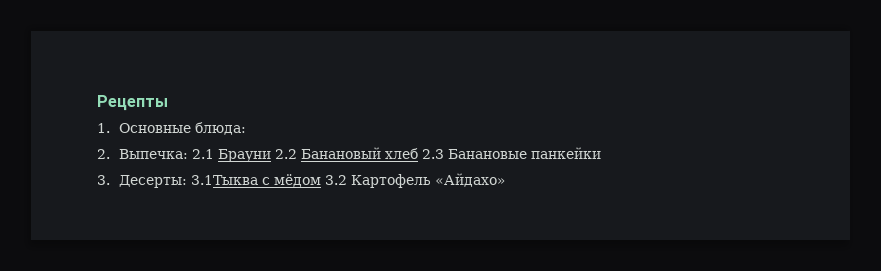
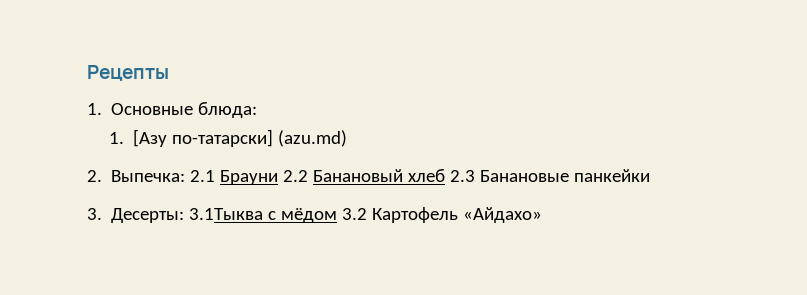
(246, 128) none -> [109,129,348,147] // 1. [Азу по-татарски] (azu.md)

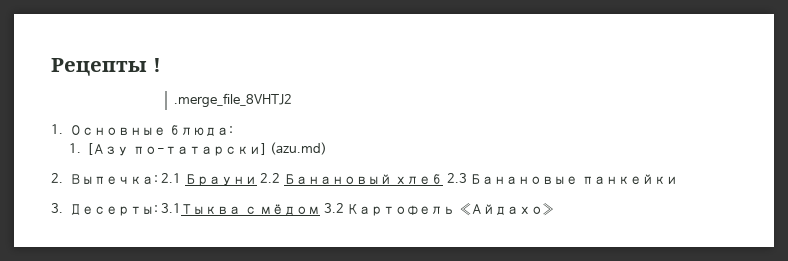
(169, 73) none -> [152,58,161,72] [173,93,292,108] ! // .merge_file_8VHTJ2

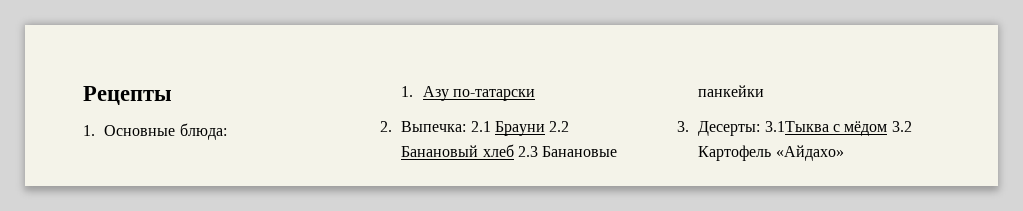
[152,58,161,72] [173,93,292,108] ! // .merge_file_8VHTJ2 -> (172, 95) none
[87,142,328,156] [Азу по-татарски] (azu.md) -> [422,86,536,101] Азу по-татарски

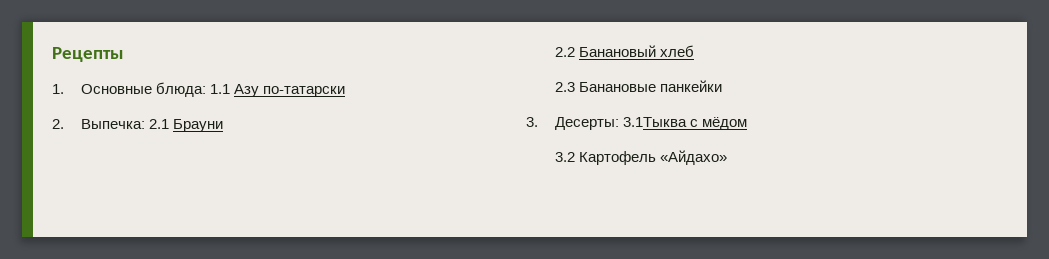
[401,86,414,97] // 1. -> [210,84,231,94] 1.1
(546, 128) none -> (224, 125) //
(514, 150) none -> (695, 51) //
(888, 128) none -> (748, 123) //

